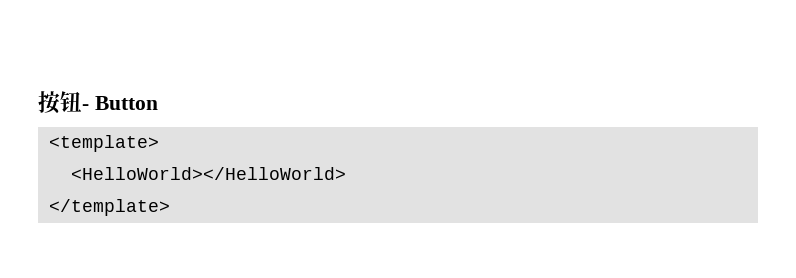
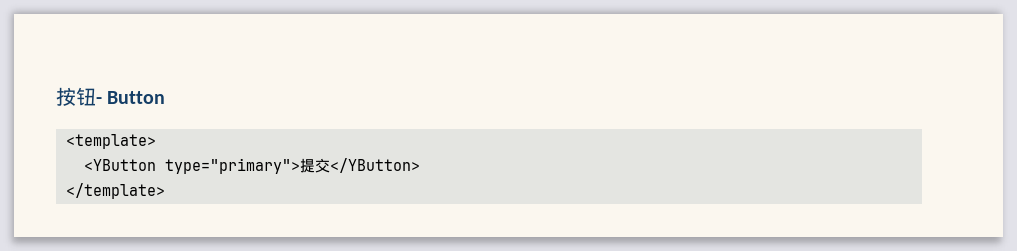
[71,167,347,180] <HelloWorld></HelloWorld> -> [84,158,421,174] <YButton type="primary">提交</YButton>

